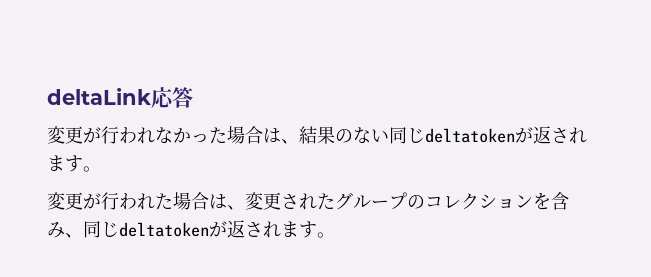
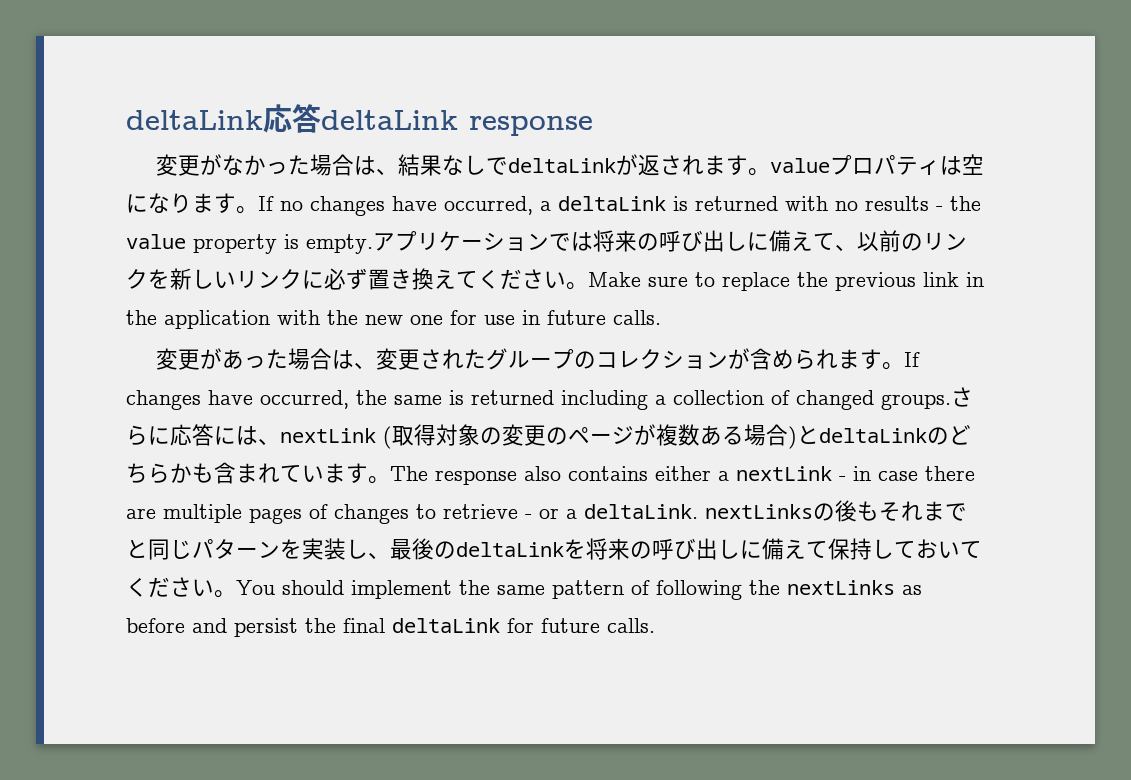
[47,126,155,144] // 変更が行われ -> [321,110,593,136] [155,154,222,176] deltaLink response // 変更が
[335,126,587,144] [47,155,101,172] [47,192,155,210] のない同じdeltatokenが返されます。 // 変更が行われ -> [441,154,984,176] [126,193,981,216] [126,230,967,254] [126,268,984,291] [126,310,661,329] [155,348,266,370] なしでdeltaLinkが返されます。valueプロパティは空になります。If no changes have occurred, a deltaLink is returned with no results - the value property is empty.アプリケーションでは将来の呼び出しに備えて、以前のリンクを新しいリンクに必ず置き換えてください。Make sure to replace the previous link in the application with the new one for use in future calls. // 変更があっ
[533,192,569,210] [47,220,335,238] を含み、同じdeltatokenが返されます。 -> [727,348,920,370] [126,387,973,410] [126,424,971,449] [126,462,975,485] [126,500,967,524] [126,538,982,560] [126,577,922,600] [126,618,655,637] が含められます。If changes have occurred, the same is returned including a collection of changed groups.さらに応答には、nextLink (取得対象の変更のページが複数ある場合)とdeltaLinkのどちらかも含まれています。The response also contains either a nextLink - in case there are multiple pages of changes to retrieve - or a deltaLink. nextLinksの後もそれまでと同じパターンを実装し、最後のdeltaLinkを将来の呼び出しに備えて保持しておいてください。You should implement the same pattern of following the nextLinks as before and persist the final deltaLink for future calls.

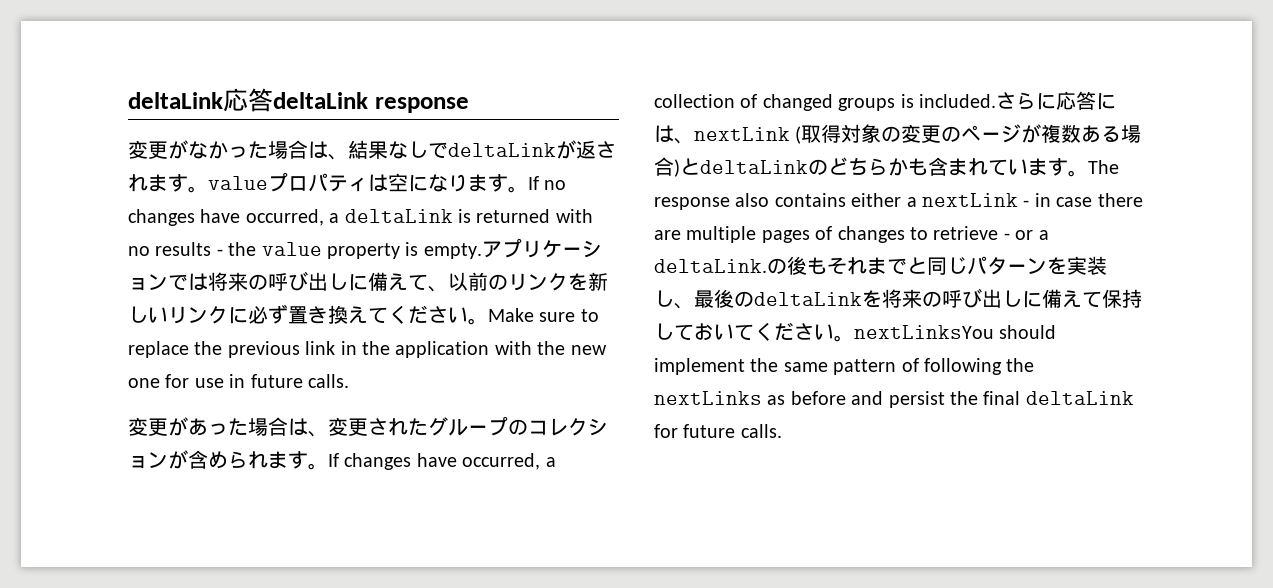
[356,390,648,410] the same is returned including -> (541, 461) none
[881,394,951,410] groups. -> [838,94,996,111] groups is included.
[705,504,813,519] nextLinks -> (767, 266) none
[236,580,275,595] You -> [854,325,994,339] nextLinksYou

